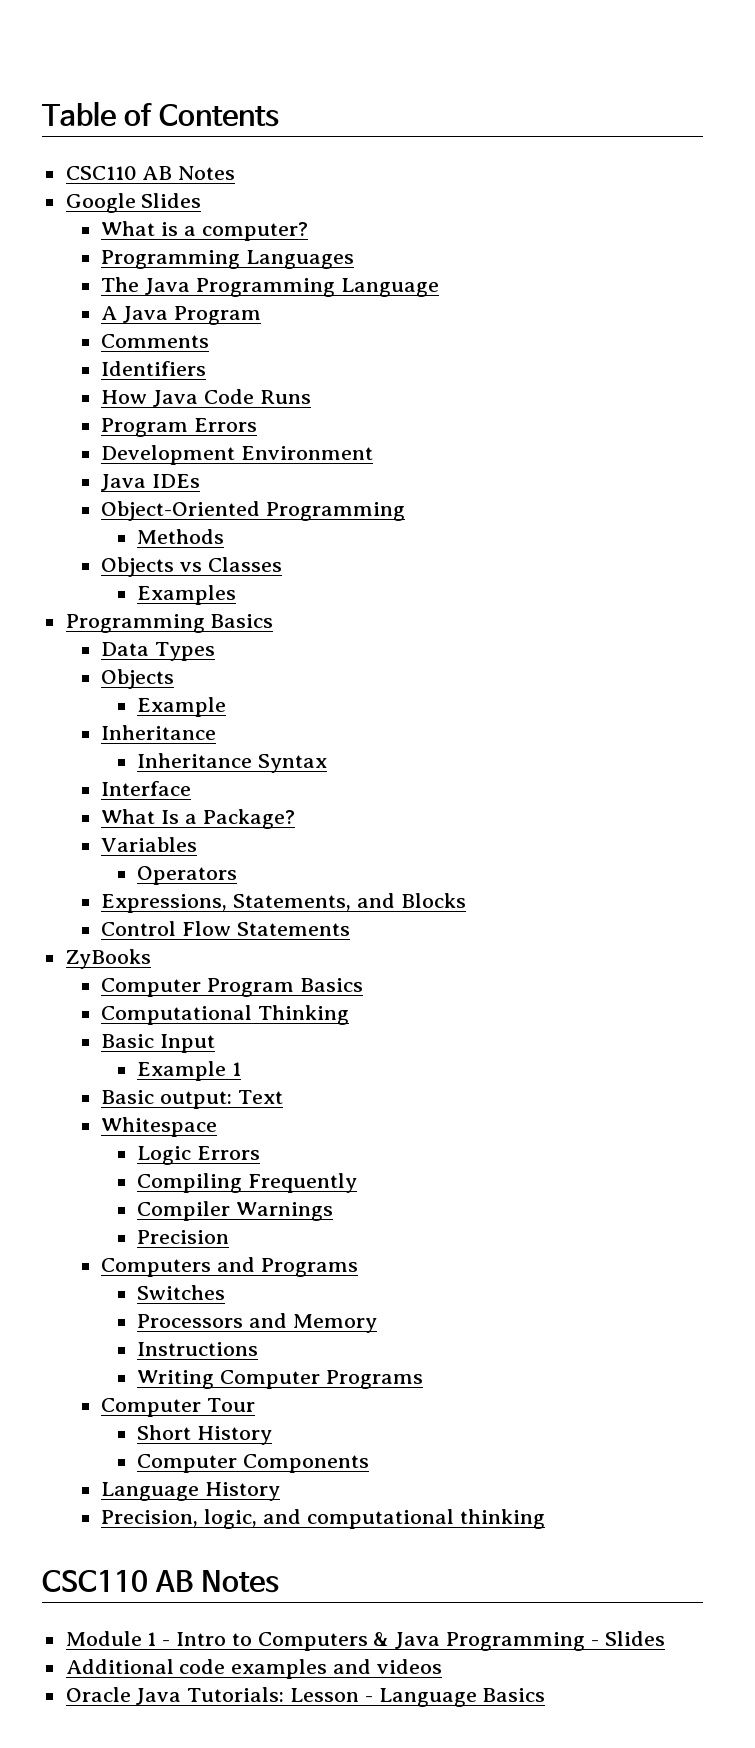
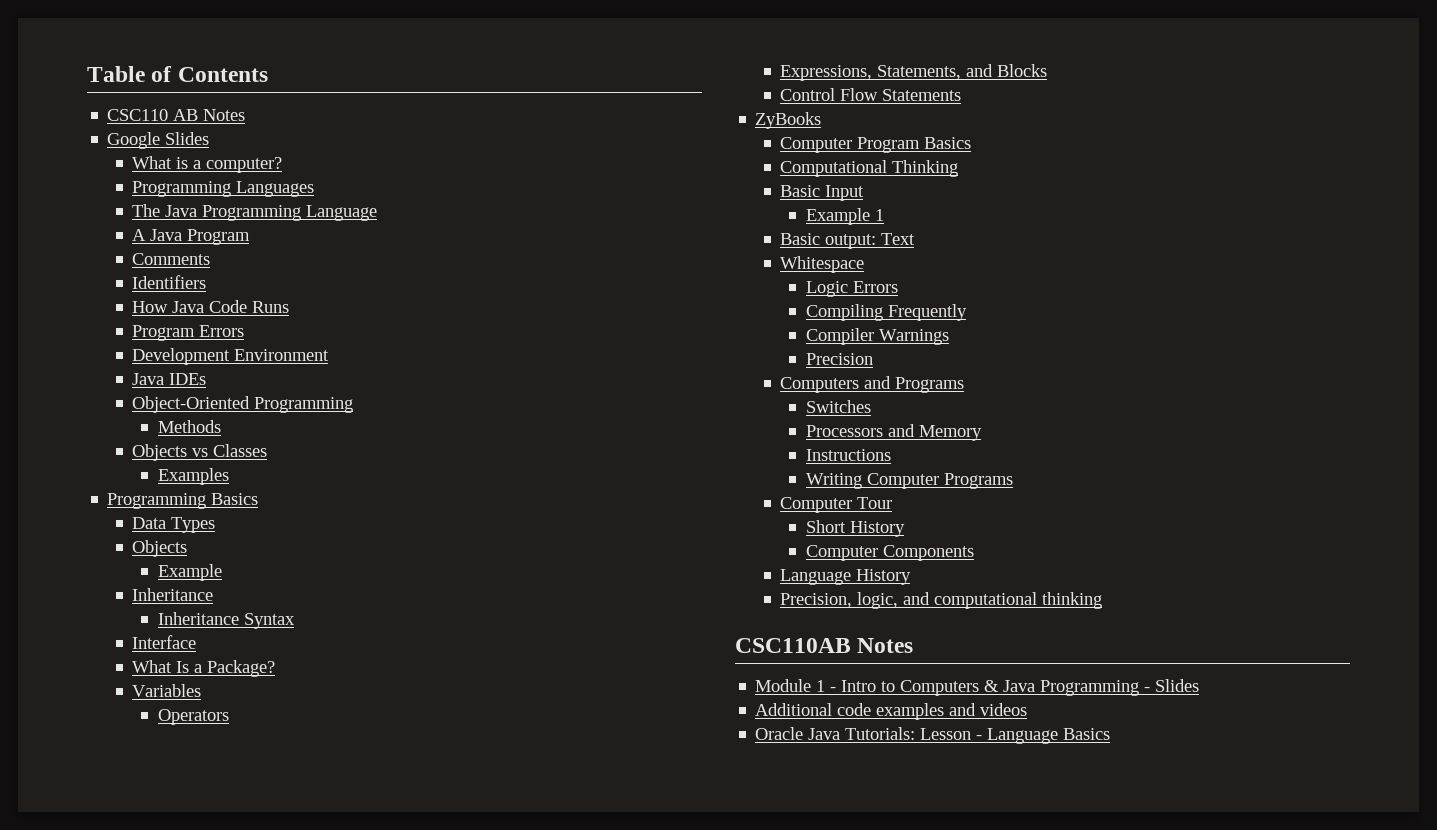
[42,1570,193,1592] CSC110 AB -> [735,638,851,653] CSC110AB

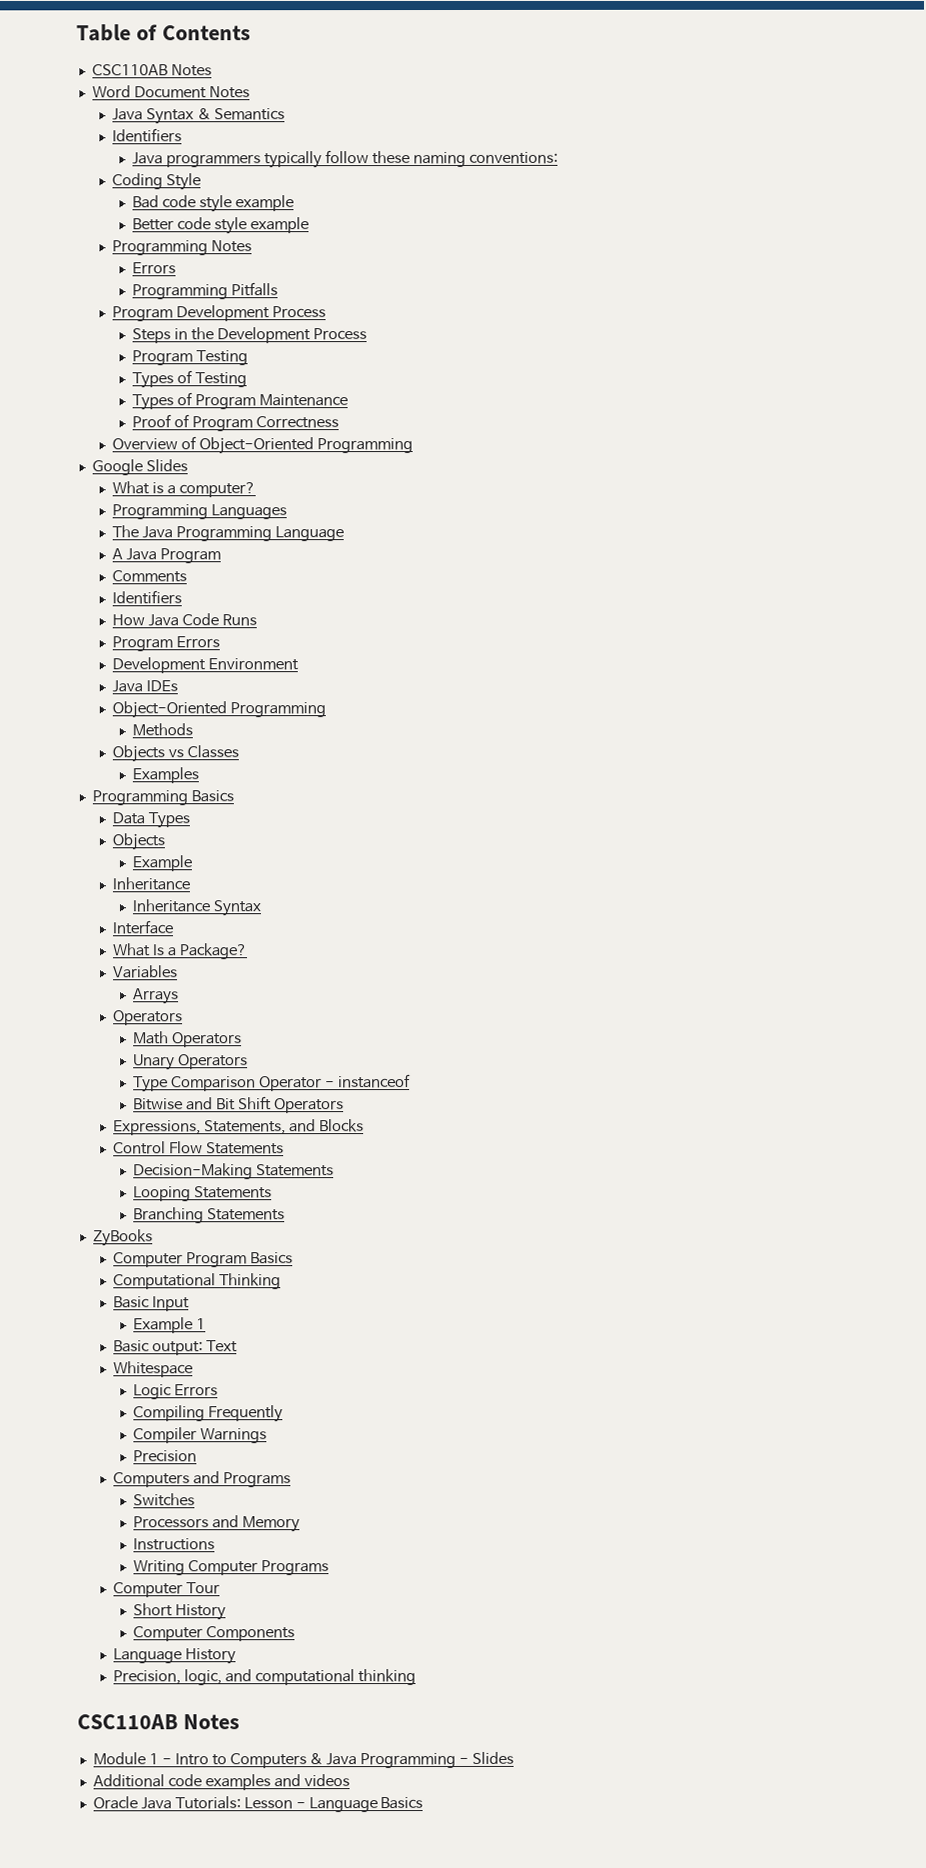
[107,109,246,121] CSC110 AB Notes -> [91,64,212,77] [91,85,250,99] [112,108,285,125] [112,128,183,143] [132,150,558,169] [112,173,202,191] [132,195,295,213] [132,217,310,235] [112,240,253,256] [132,262,177,275] [132,282,279,300] [112,305,327,322] [132,327,368,344] [132,350,249,366] [132,370,248,389] [132,392,349,411] [132,414,340,432] [112,436,413,455] CSC110AB Notes // Word Document Notes // Java Syntax & Semantics // Identifiers // Java programmers typically follow these naming conventions: // Coding Style // Bad code style example // Better code style example // Programming Notes // Errors // Programming Pitfalls // Program Development Process // Steps in the Development Process // Program Testing // Types of Testing // Types of Program Maintenance // Proof of Program Correctness // Overview of Object-Oriented Programming
(202, 690) none -> [133,988,180,1005] [113,1010,184,1026] [133,1031,243,1048] [133,1054,249,1071] [133,1074,412,1093] [133,1096,273,1111] Arrays // Operators // Math Operators // Unary Operators // Type Comparison Operator - instanceof // Bitwise and Bit Shift
(962, 95) none -> [133,1163,335,1180] [133,1186,273,1202] [133,1207,286,1224] // Decision-Making Statements // Looping Statements // Branching Statements

